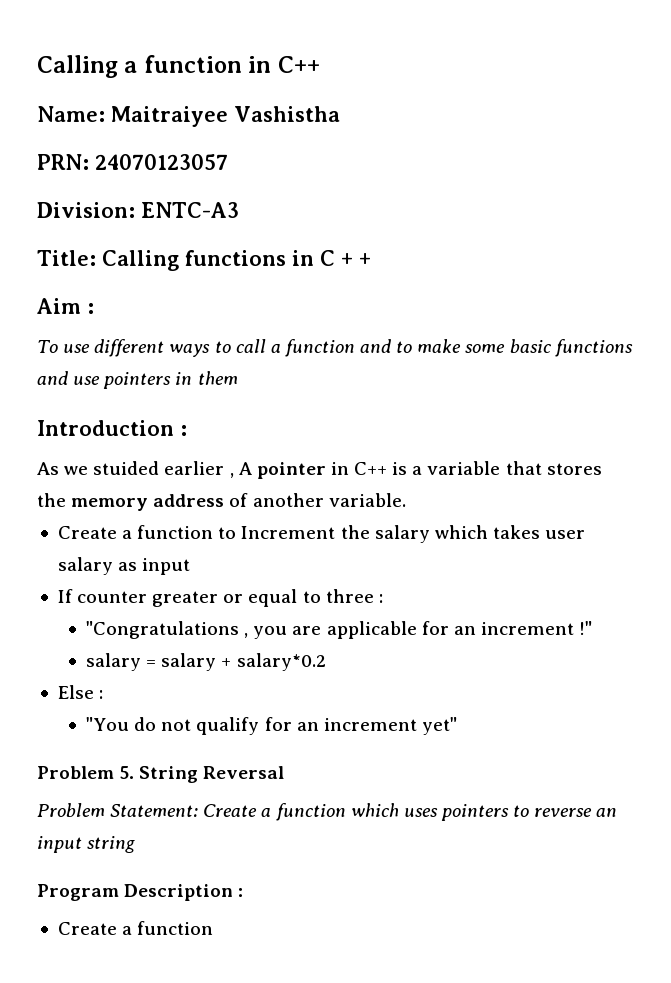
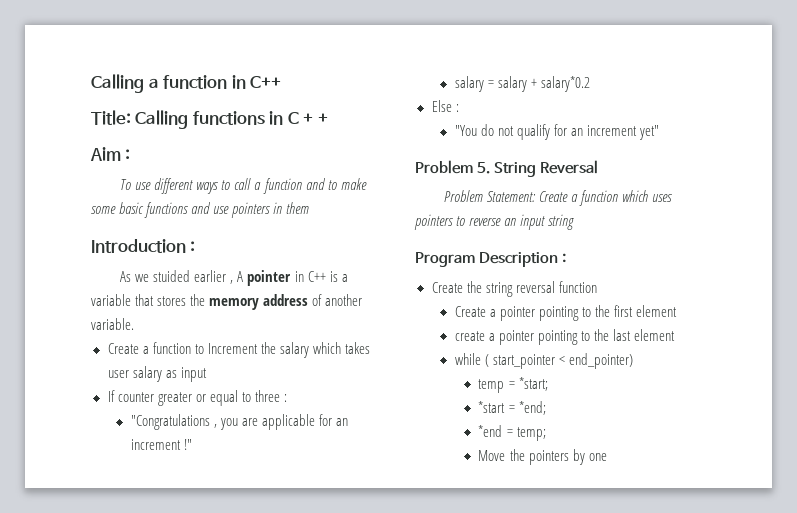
[37,106,340,127] [37,154,228,170] [37,202,239,218] // Name: Maitraiyee Vashistha // PRN: 24070123057 // Division: ENTC-A3 -> (282, 82) none
[122,921,214,935] a function -> [466,281,597,297] [454,305,678,321] [454,329,676,345] [454,353,634,369] [478,377,548,393] [478,401,546,415] [478,425,546,441] [478,449,607,465] the string reversal function // Create a pointer pointing to the first element // create a pointer pointing to the last element // while ( start_pointer < end_pointer) // temp = *start; // *start = *end; // *end = temp; // Move the pointers by one

